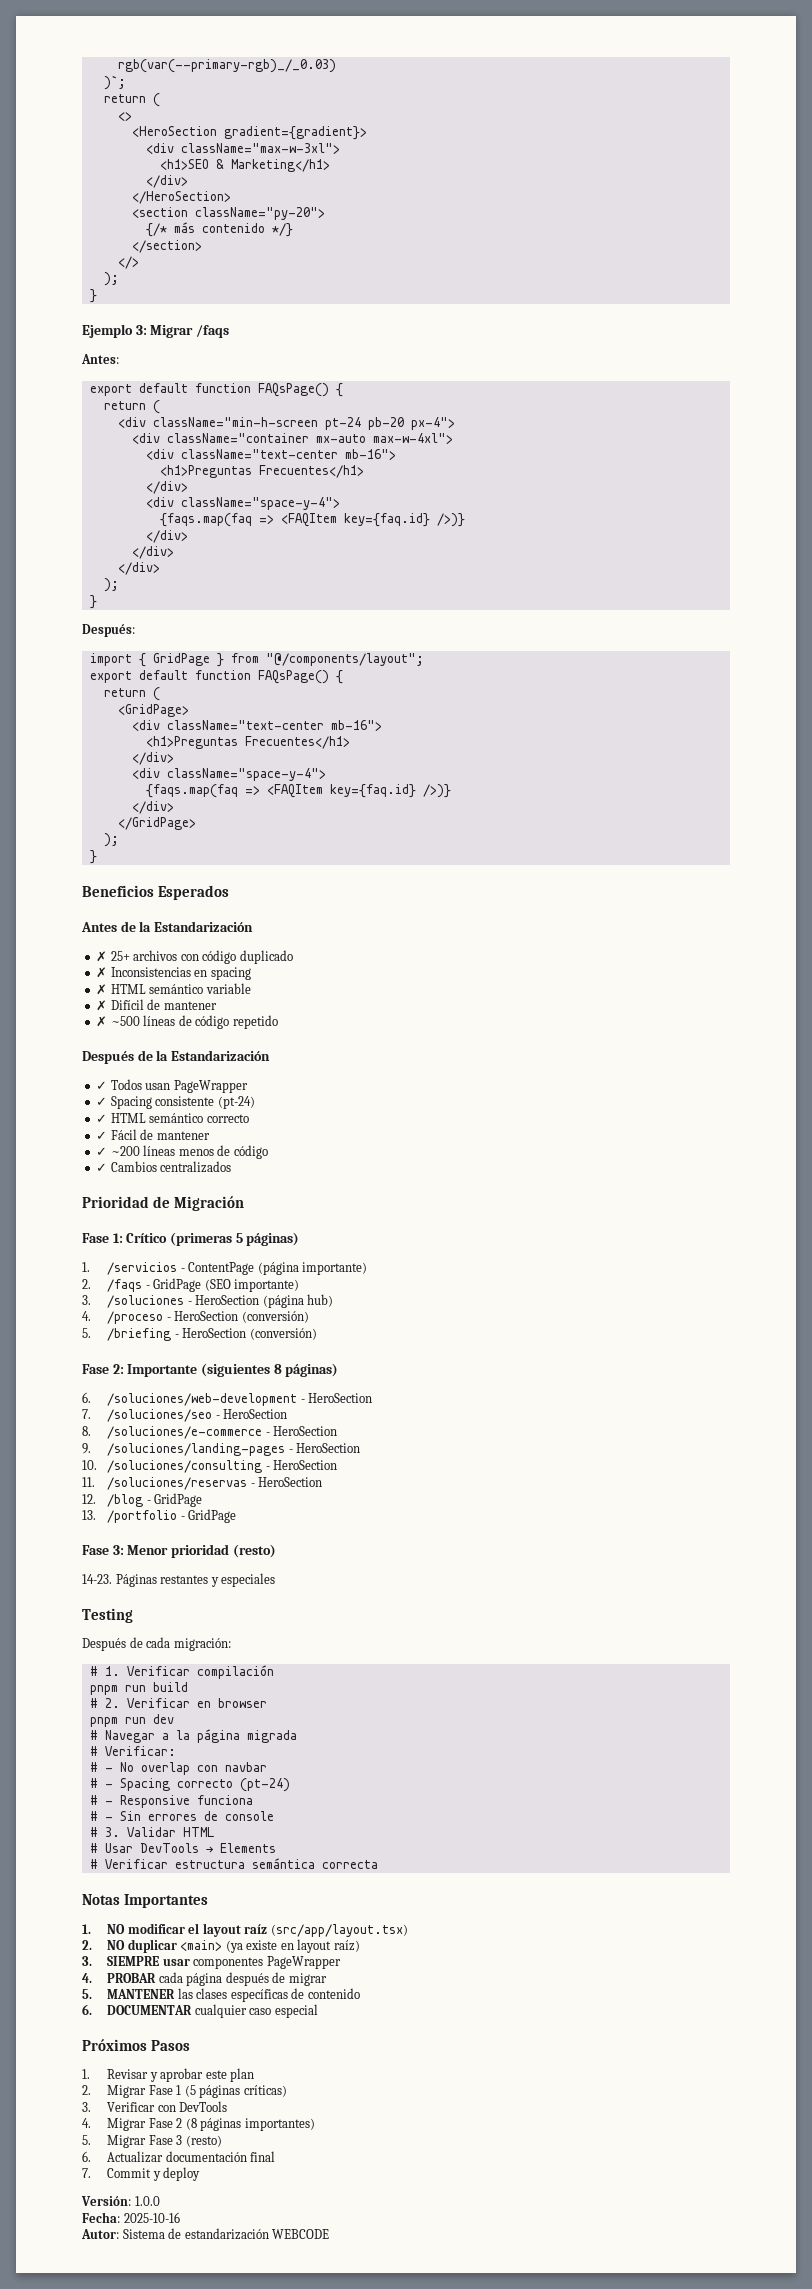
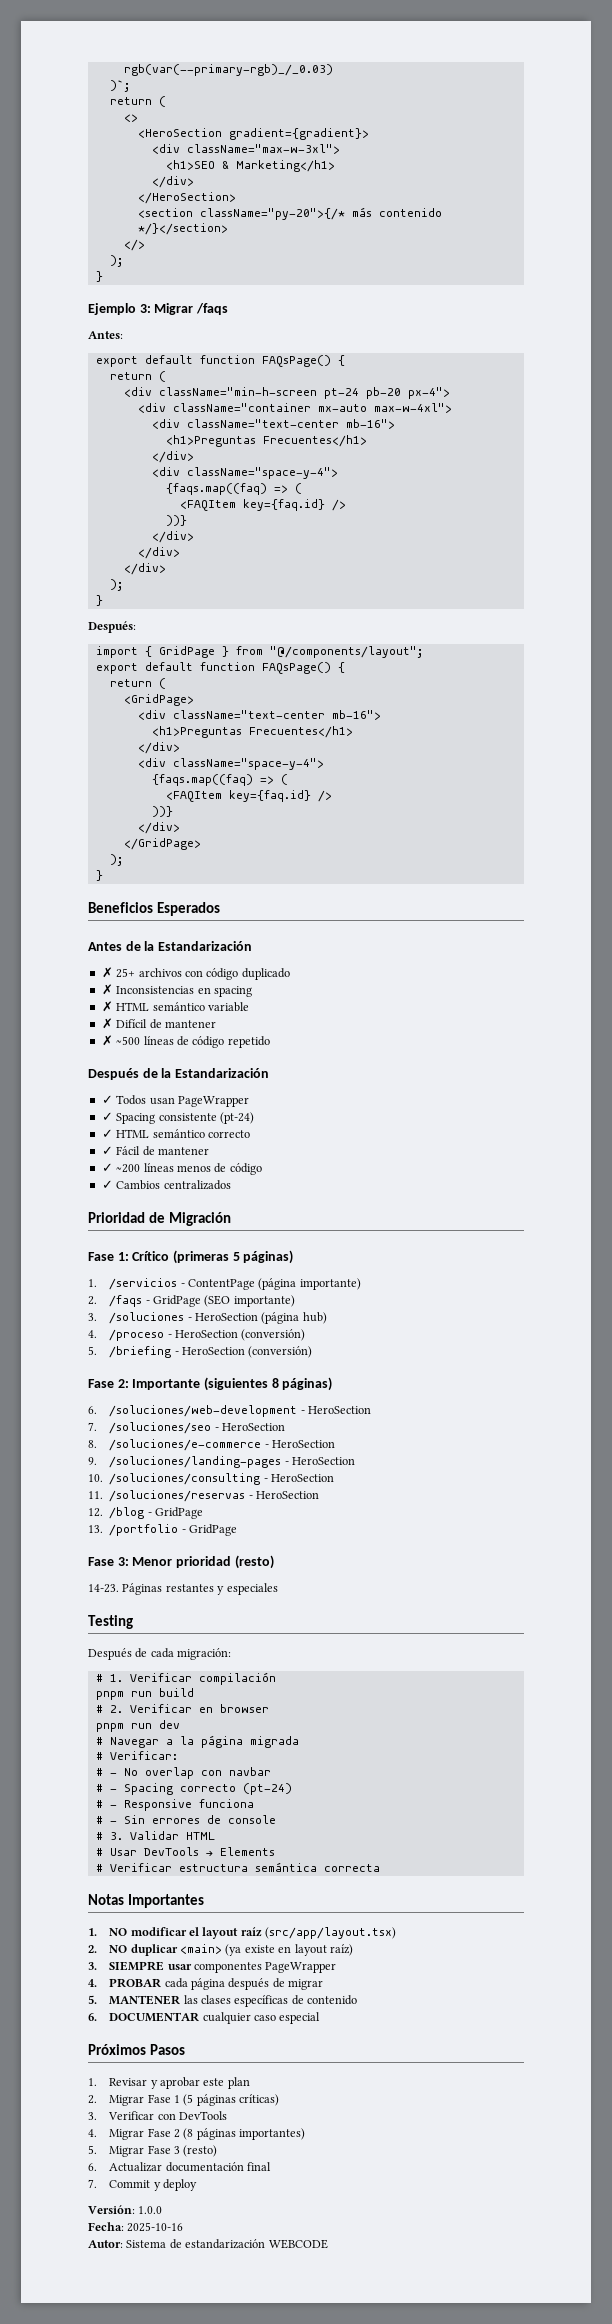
[194,207,325,220] [145,222,293,237] [131,240,202,253] className="py-20"> // {/* más contenido */} // </section> -> [199,207,442,220] [137,223,228,235] className="py-20">{/* más contenido */}</section>
[159,513,465,527] {faqs.map(faq => <FAQItem key={faq.id} />)} -> [165,483,302,495] [179,499,346,511] [165,515,187,526] {faqs.map((faq) => ( // <FAQItem key={faq.id} /> // ))}
[145,784,451,798] {faqs.map(faq => <FAQItem key={faq.id} />)} -> [151,774,288,786] [165,790,332,802] [151,806,173,817] {faqs.map((faq) => ( // <FAQItem key={faq.id} /> // ))}

